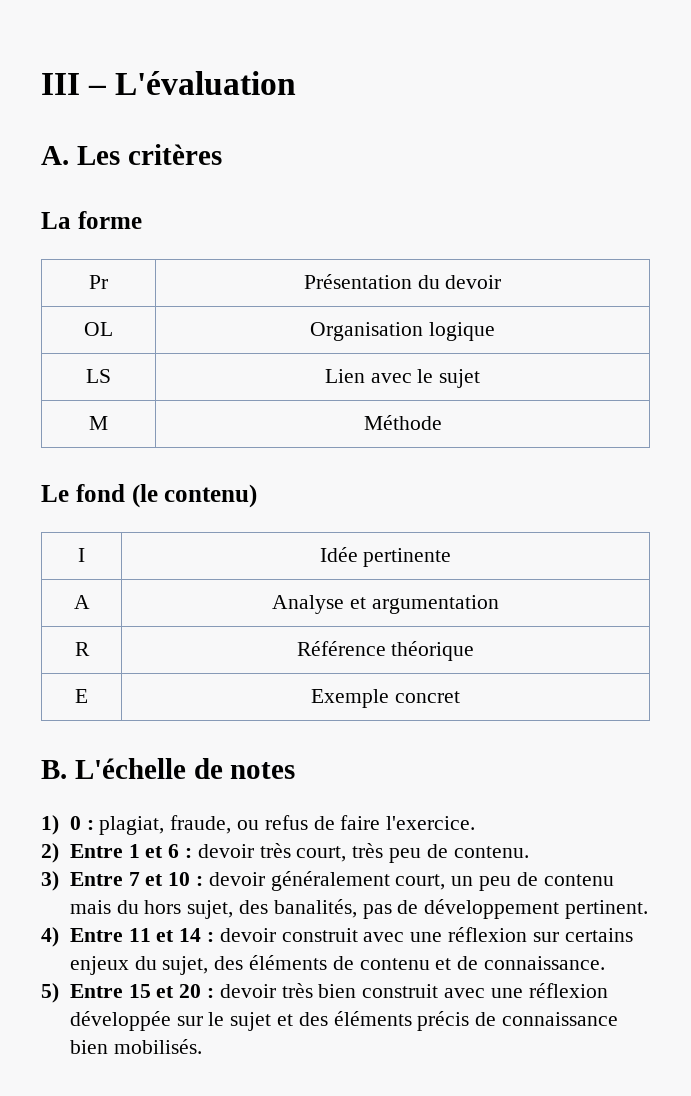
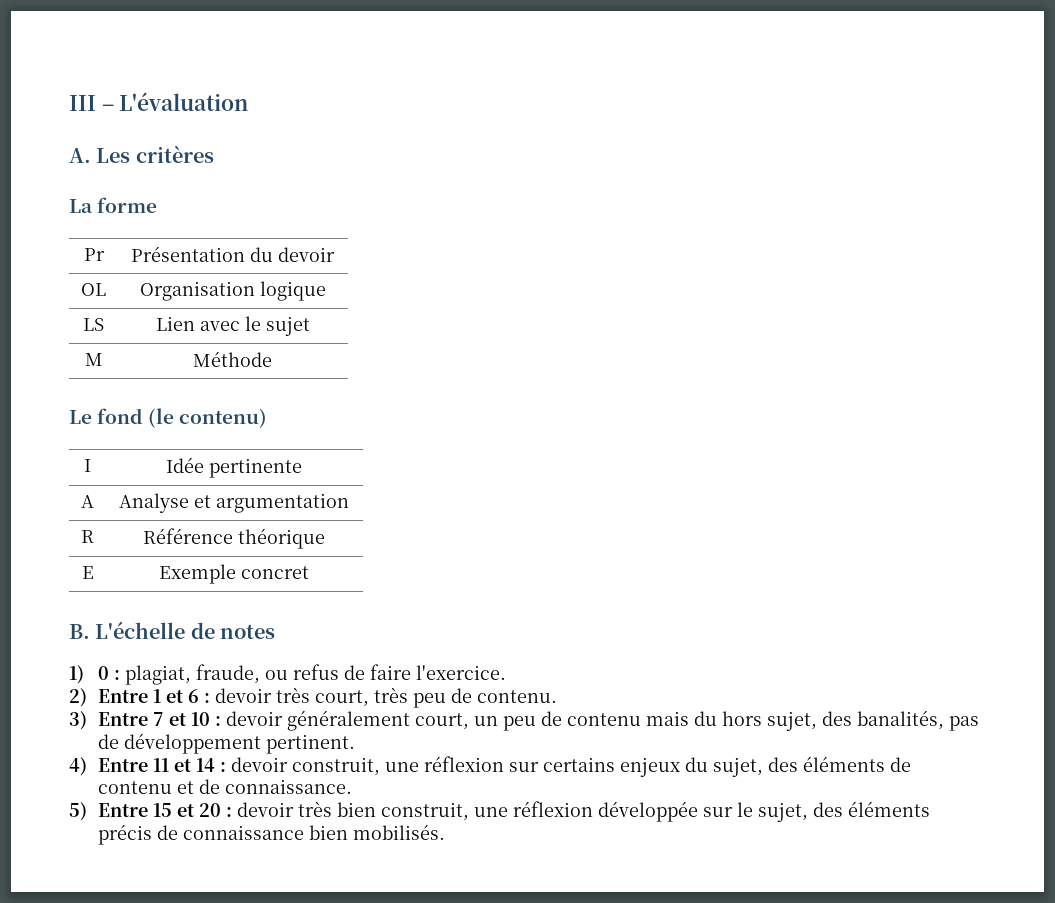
[281,928,405,942] construit avec -> [292,757,381,776] construit,
[362,984,485,998] construit avec -> [381,802,470,821] construit,
[230,1012,293,1031] sujet et -> [758,802,809,822] sujet,

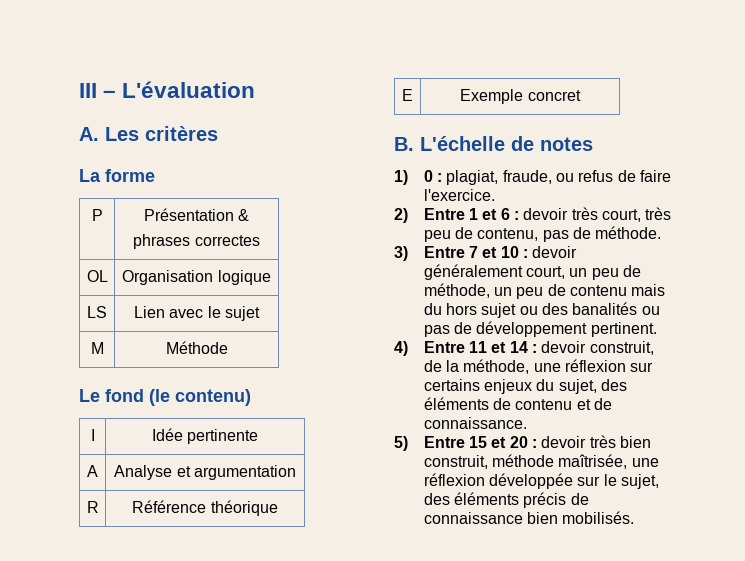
[83,248,105,261] Pr -> [91,209,103,221] P
[250,247,335,262] du devoir -> [238,209,250,221] [133,234,260,249] & // phrases correctes
[477,690,558,703] contenu. -> [477,226,662,242] contenu, pas de méthode.
[567,710,945,731] contenu mais du hors sujet, des banalités, -> [423,283,666,299] [423,302,660,318] méthode, un peu de contenu mais du hors sujet ou des banalités ou
(381, 766) none -> [423,359,530,374] de la méthode,
(470, 811) none -> [491,454,628,469] méthode maîtrisée,

